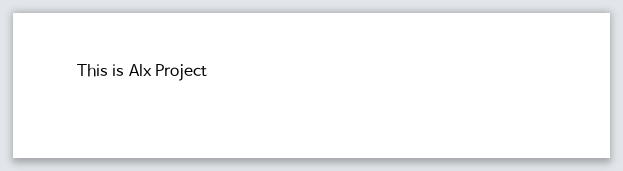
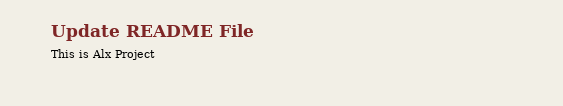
(77, 70) none -> [51,24,254,41] Update README File //

